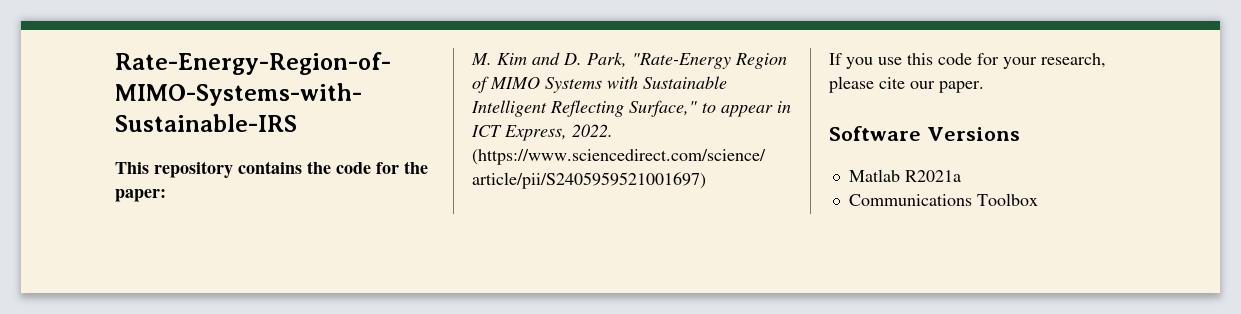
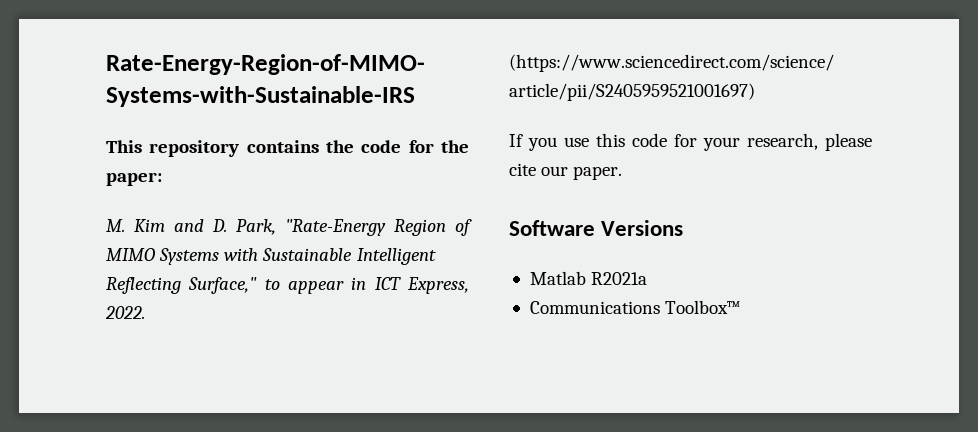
[976,193,1038,206] Toolbox -> [665,300,741,314] Toolbox™

